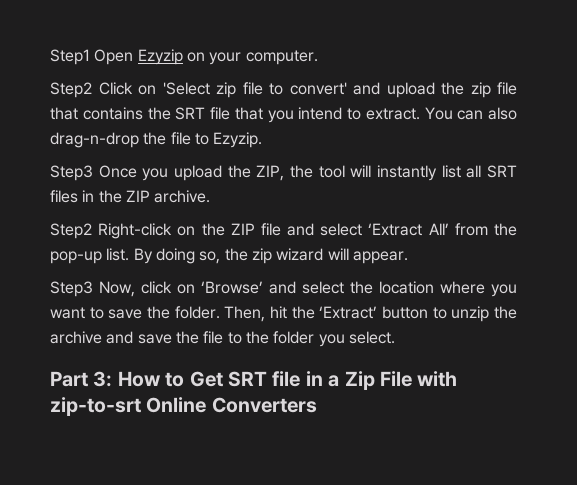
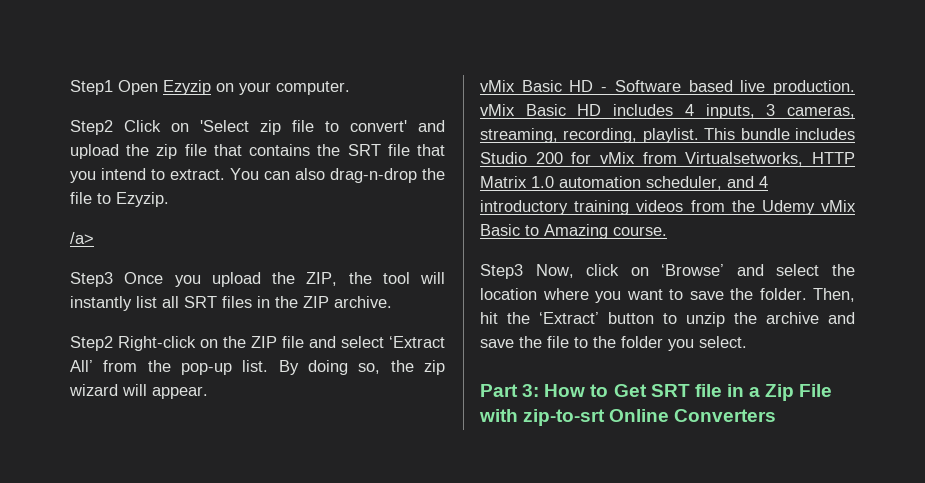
(263, 140) none -> [70,232,94,244] // /a>
(408, 257) none -> [480,80,855,95] [480,104,855,119] [480,128,855,143] [480,152,855,166] [480,176,768,190] [480,200,856,215] [480,224,667,239] // vMix Basic HD - Software based live production. vMix Basic HD includes 4 inputs, 3 cameras, streaming, recording, playlist. This bundle includes Studio 200 for vMix from Virtualsetworks, HTTP Matrix 1.0 automation scheduler, and 4 introductory training videos from the Udemy vMix Basic to Amazing course.

